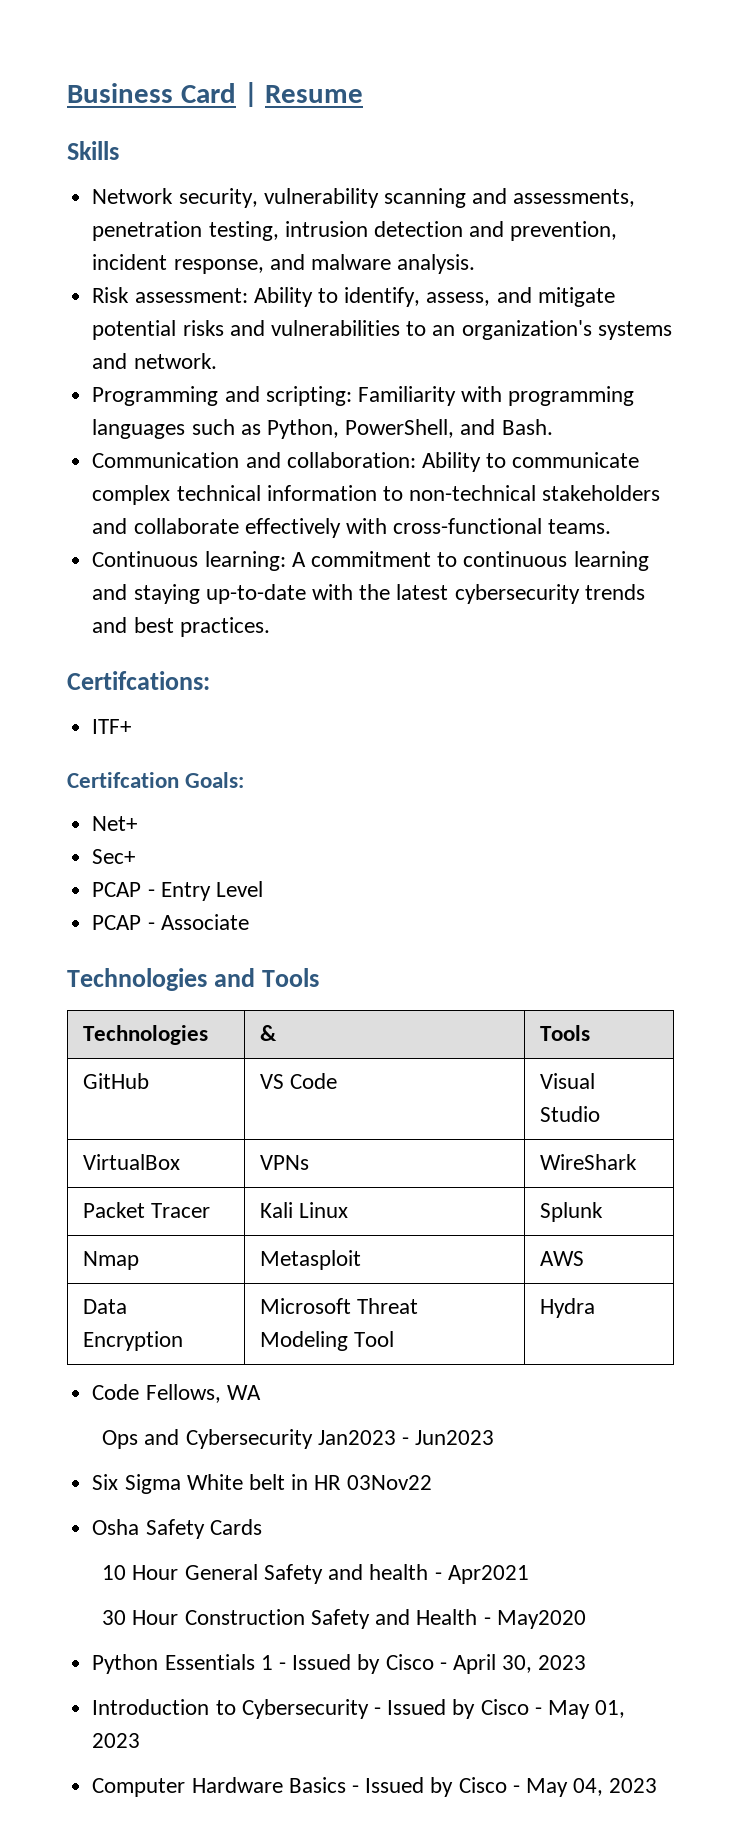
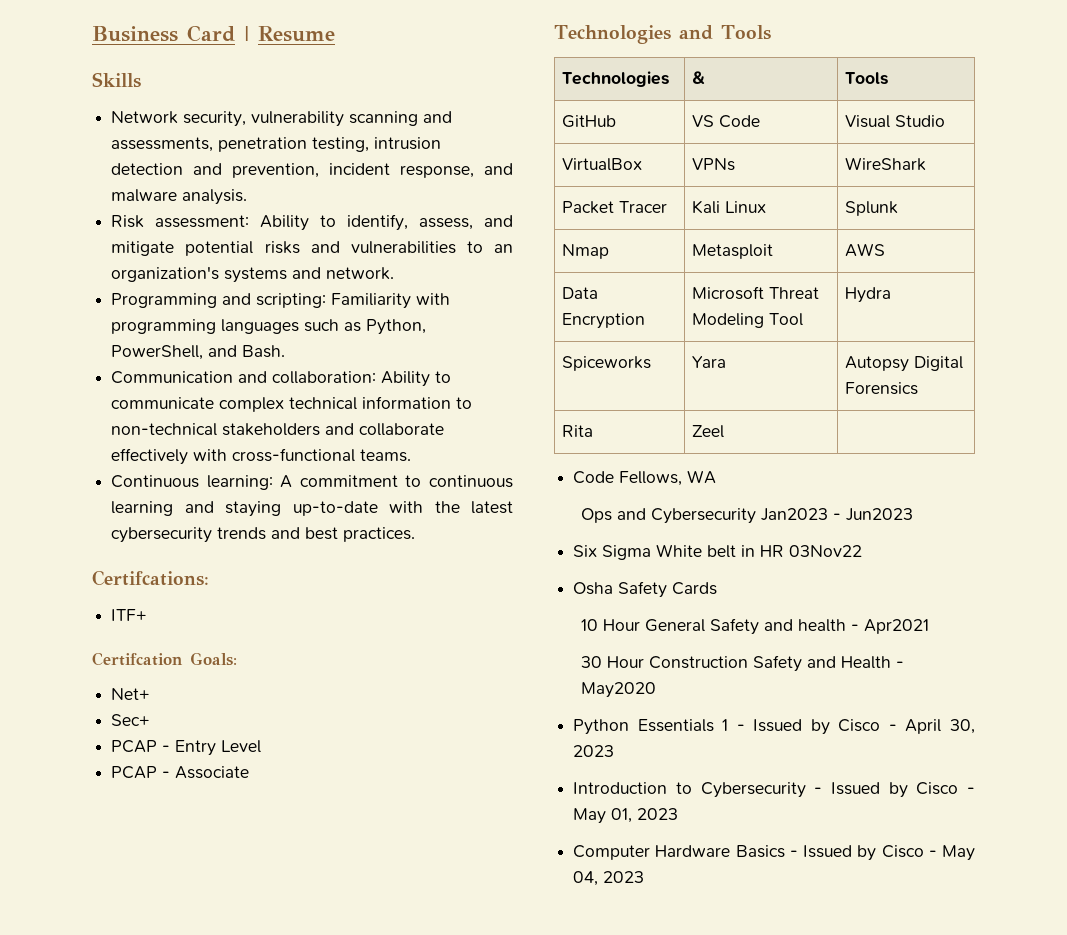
(596, 1308) none -> [562,356,652,371] [692,356,727,368] [845,356,964,372] [845,382,919,395] [562,425,594,437] [692,425,725,438] // Spiceworks | Yara | Autopsy Digital Forensics // Rita | Zeel |

